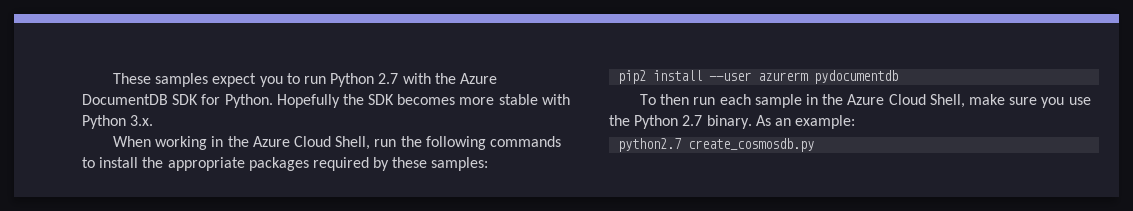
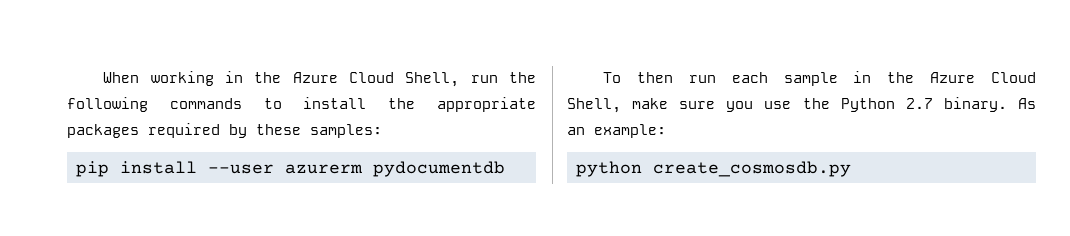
[113,73,497,87] [82,94,570,108] [82,115,154,129] These samples expect you to run Python 2.7 with the Azure DocumentDB SDK for Python. Hopefully the SDK becomes more stable with Python 3.x. // -> (103, 77) none
[618,70,647,84] pip2 -> [76,161,109,177] pip
[618,138,682,152] python2.7 -> [576,161,642,177] python

